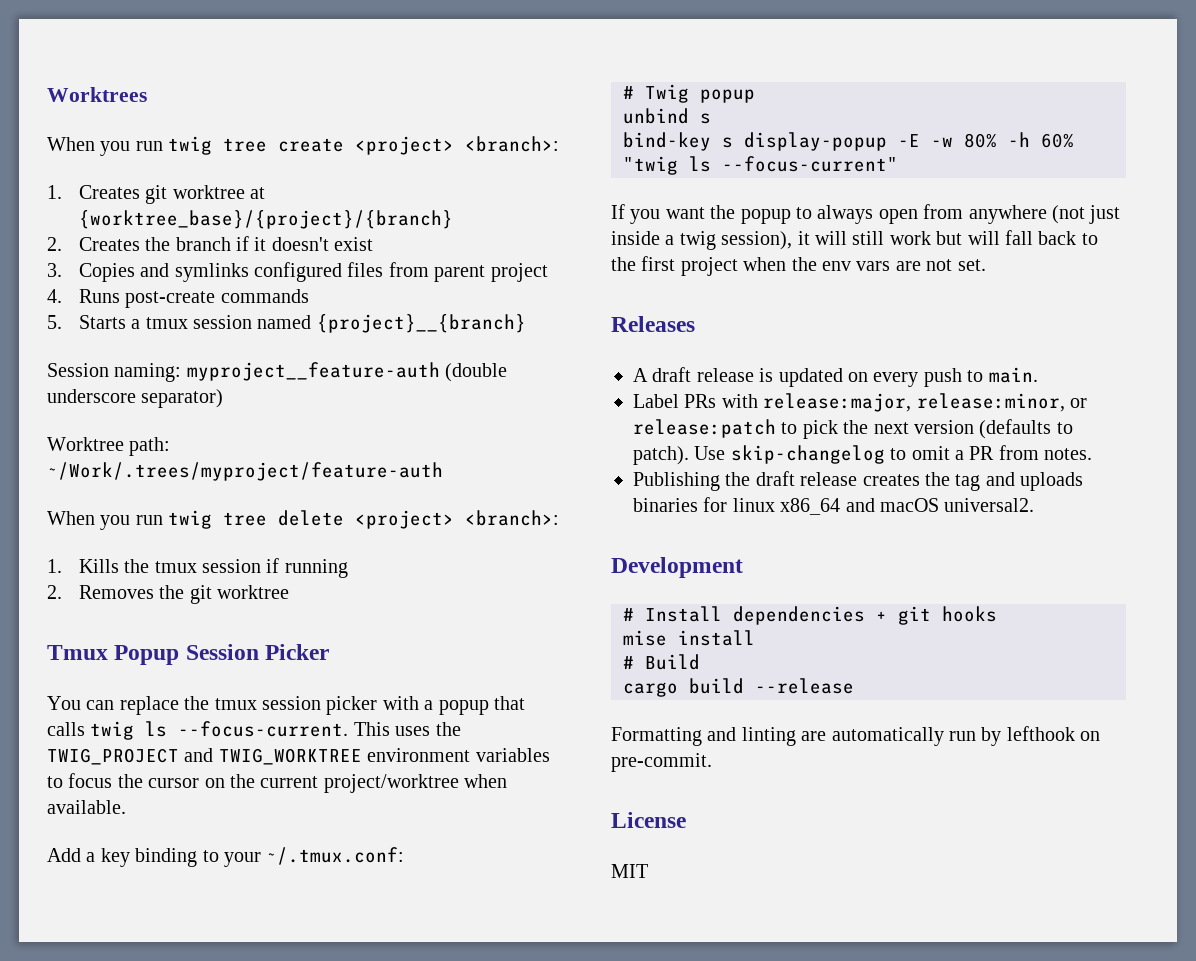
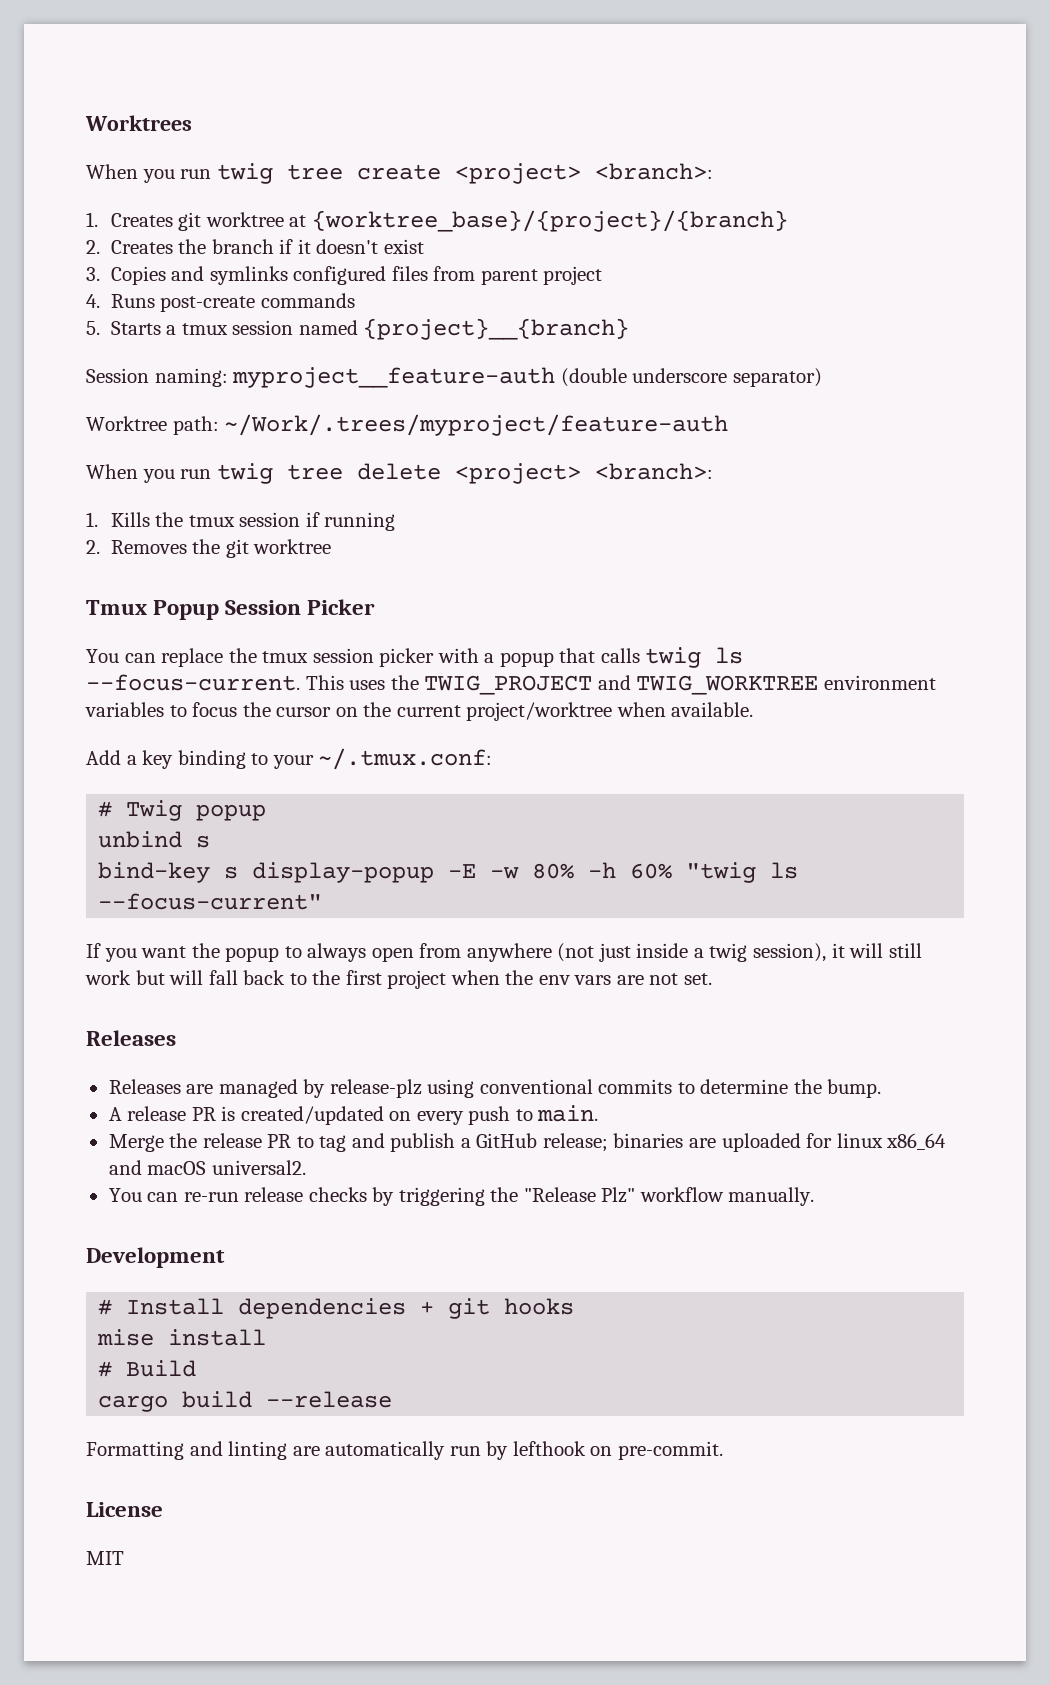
[633,367,843,387] A draft release is updated -> [108,1079,882,1098] [108,1106,384,1125] Releases are managed by release-plz using conventional commits to determine the bump. // A release PR is created/updated
[633,393,1087,412] [633,419,1073,439] [633,445,1093,465] [633,471,1084,491] [633,498,698,512] Label PRs with release:major, release:minor, or release:patch to pick the next version (defaults to patch). Use skip-changelog to omit a PR from notes. // Publishing the draft release creates the tag and uploads binaries -> [108,1133,801,1152] Merge the release PR to tag and publish a GitHub release; binaries are uploaded
(1035, 505) none -> [108,1187,815,1206] // You can re-run release checks by triggering the "Release Plz" workflow manually.

